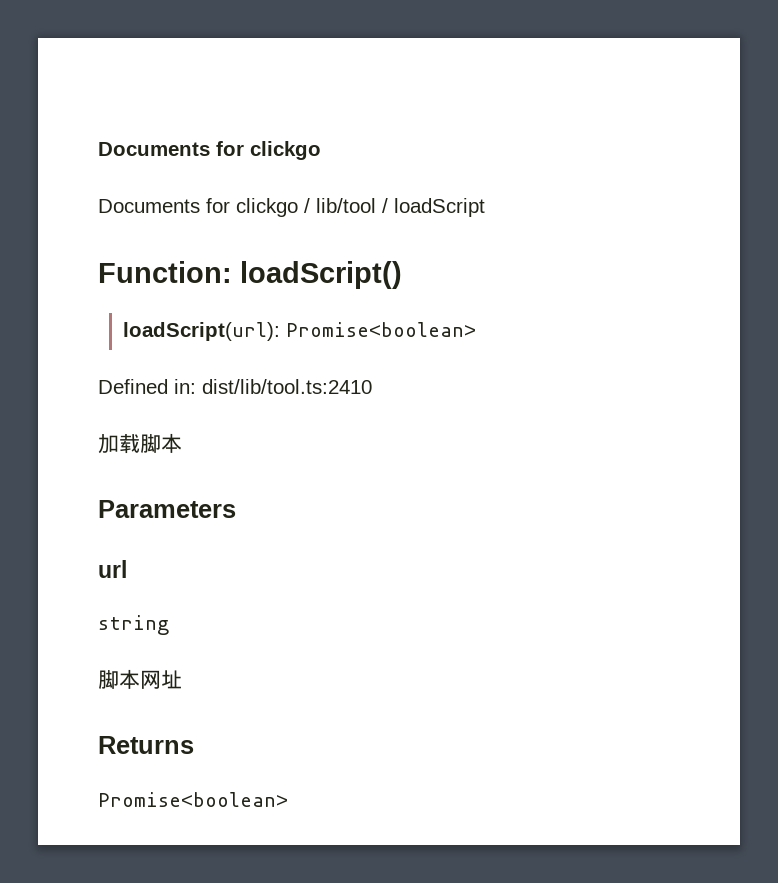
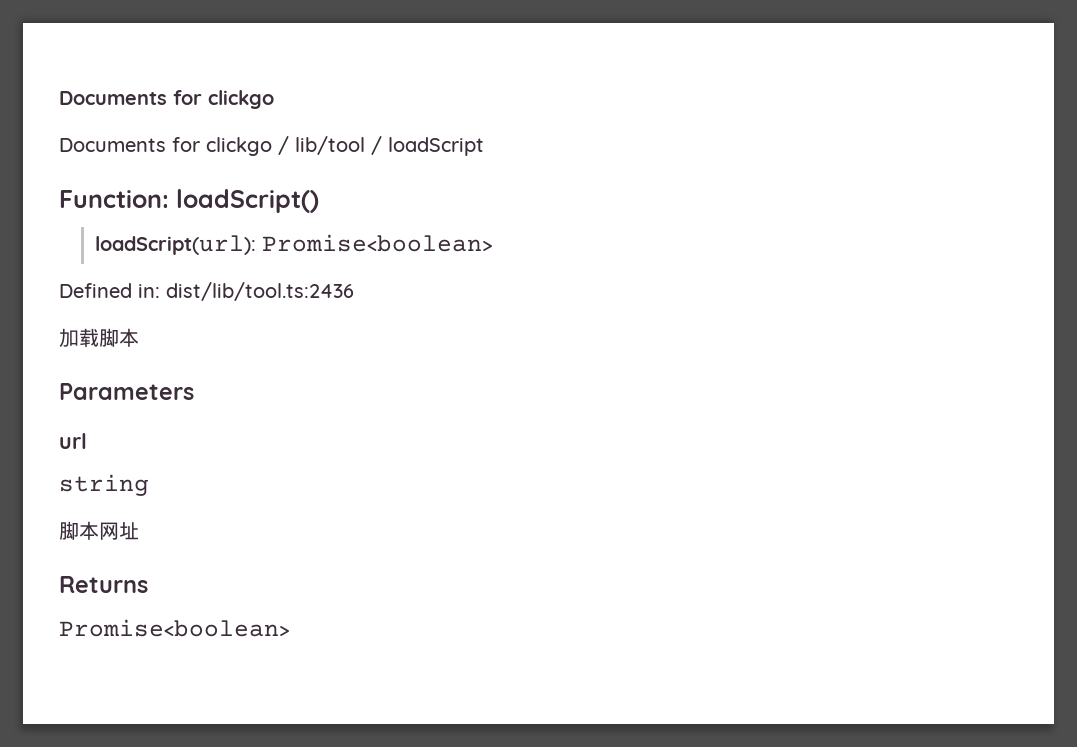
[202,379,372,394] dist/lib/tool.ts:2410 -> [166,282,354,301] dist/lib/tool.ts:2436

